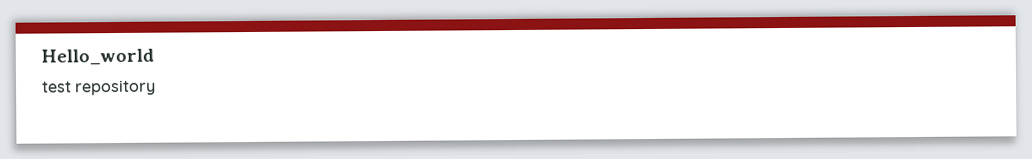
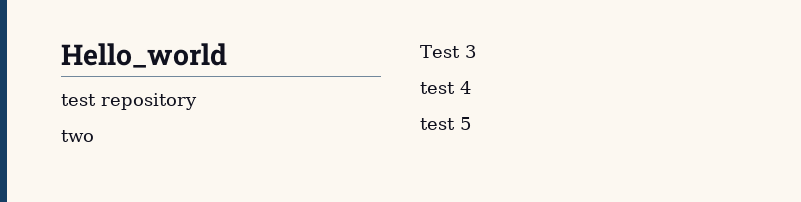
(157, 87) none -> [61,130,94,142] [420,45,476,58] [420,81,471,94] [420,117,471,130] // two // Test 3 // test 4 // test 5

